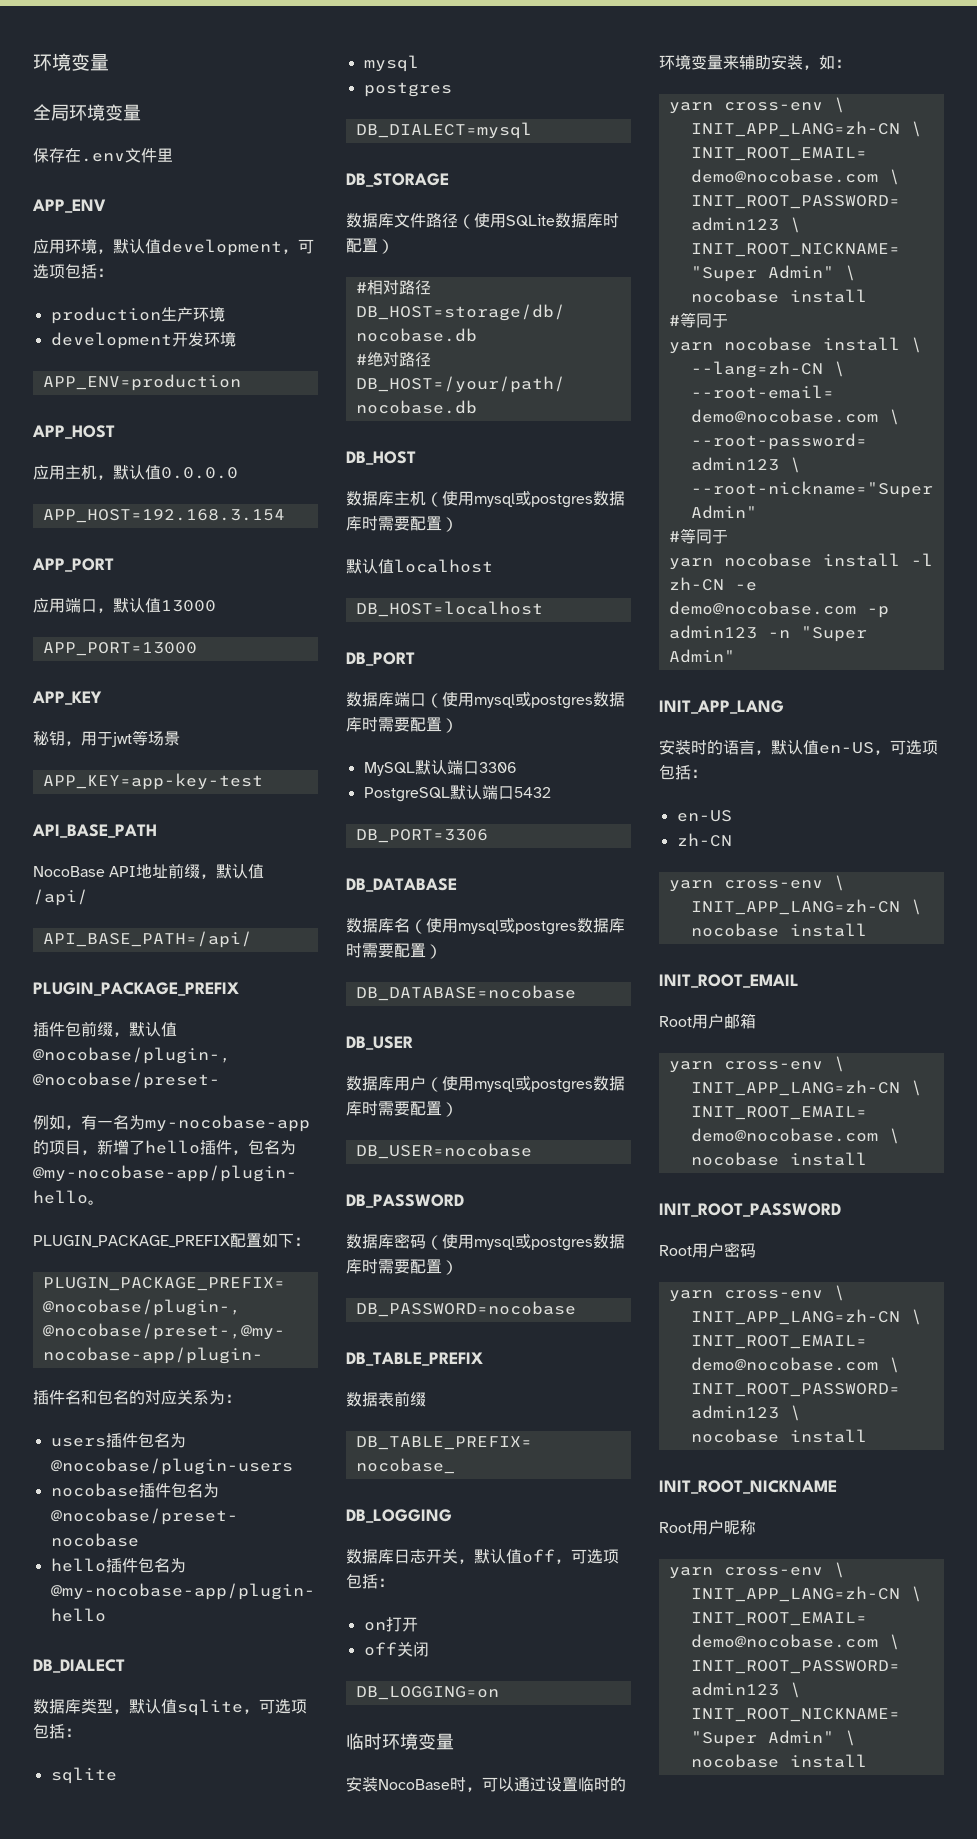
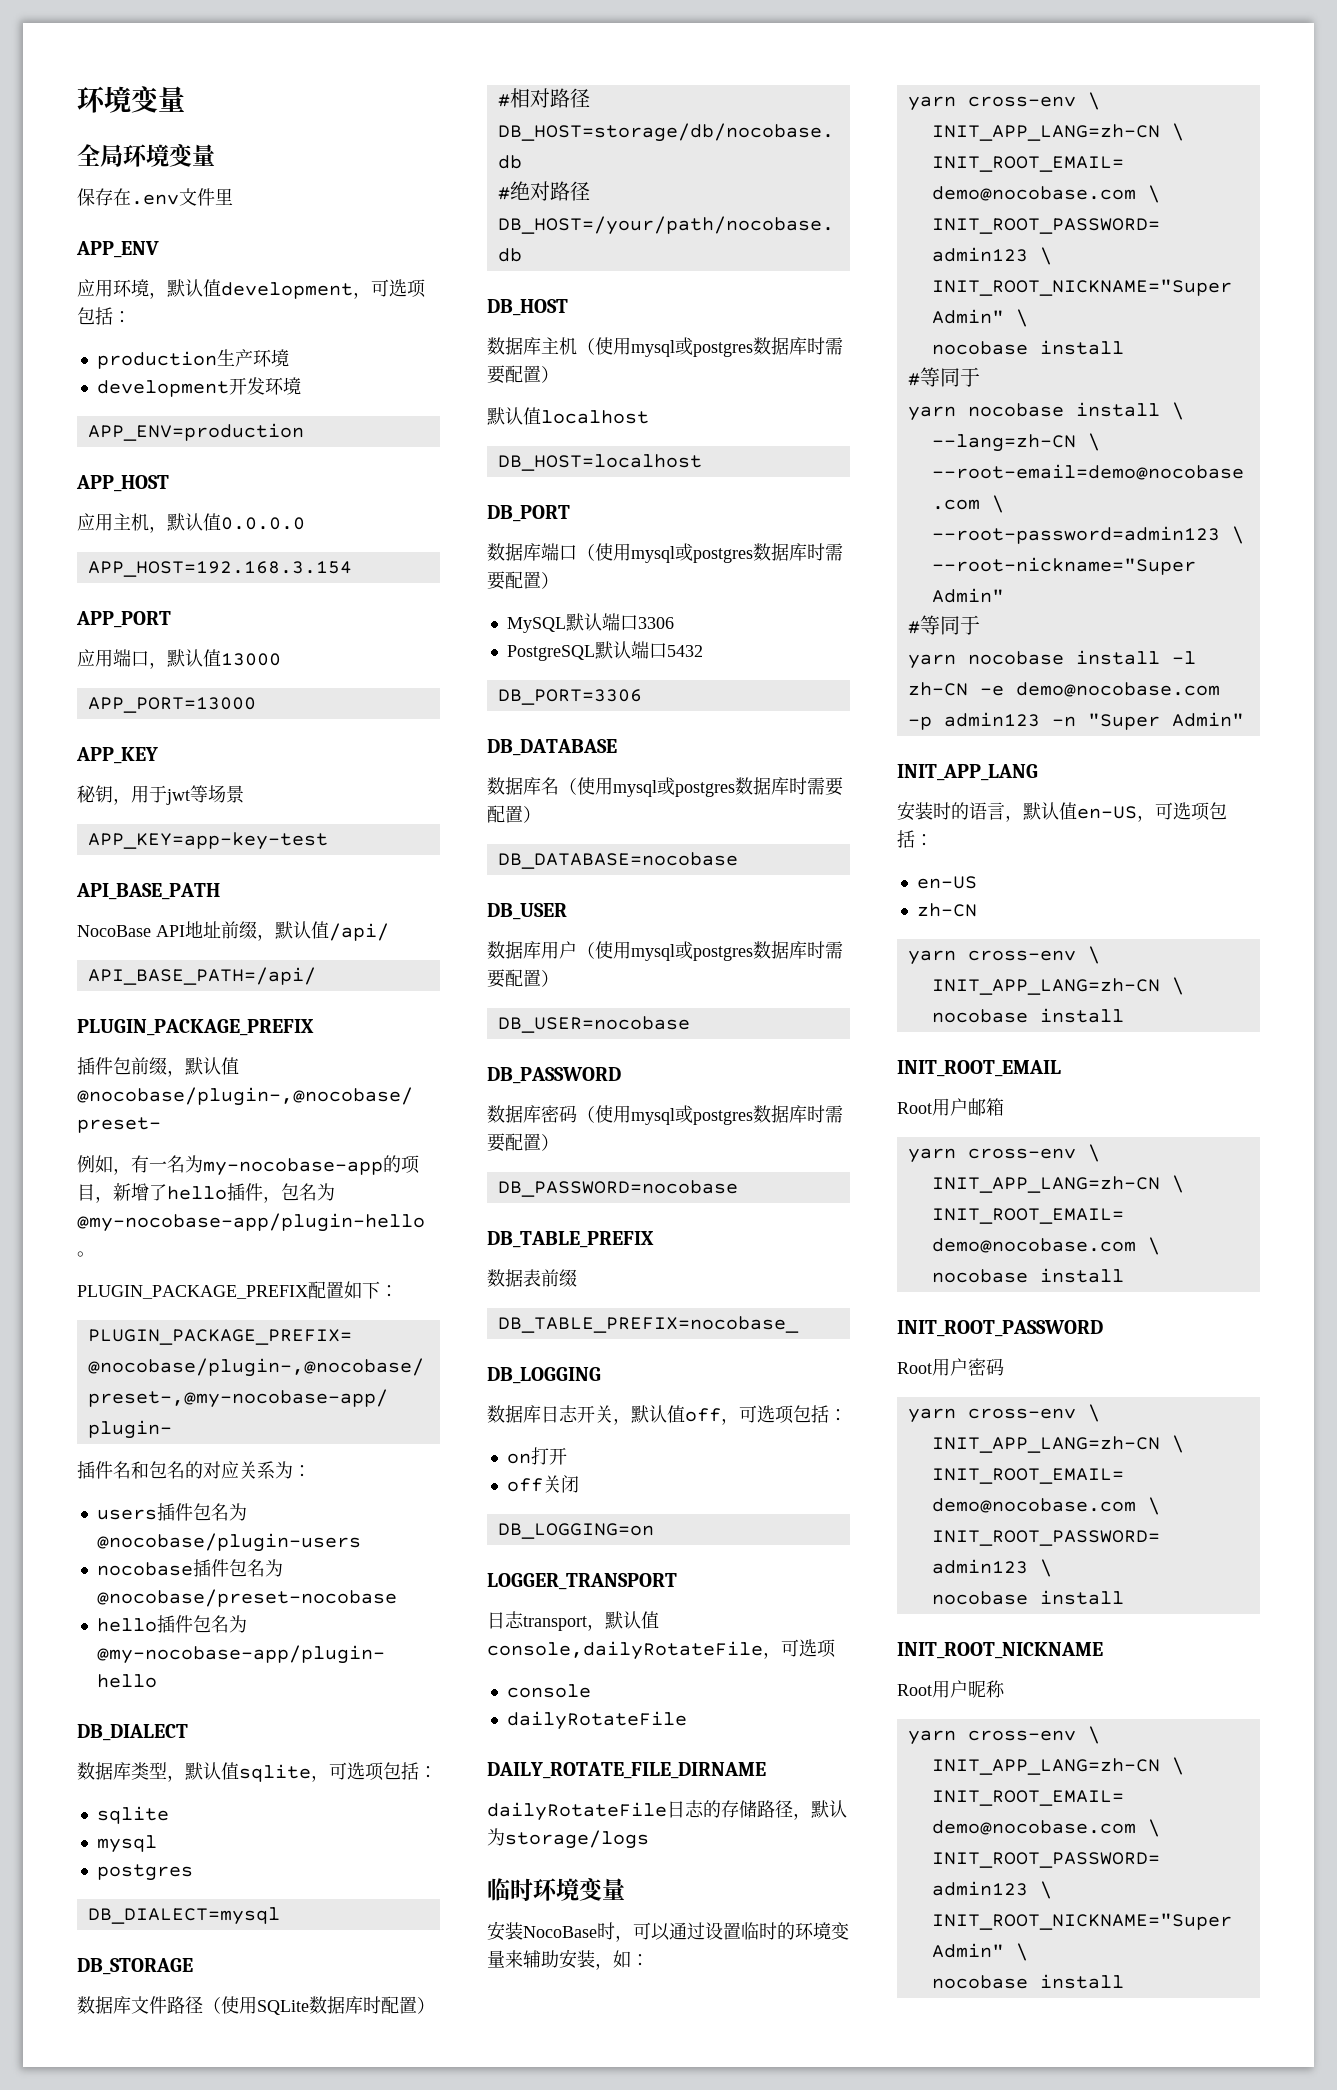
(499, 1693) none -> [487,1573,677,1590] [487,1611,659,1631] [487,1639,836,1660] [506,1684,591,1698] [506,1711,687,1730] [487,1762,766,1779] [487,1800,847,1821] [487,1828,649,1849] // LOGGER_TRANSPORT // 日志transport，默认值console,dailyRotateFile，可选项 // console // dailyRotateFile // DAILY_ROTATE_FILE_DIRNAME // dailyRotateFile日志的存储路径，默认为storage/logs

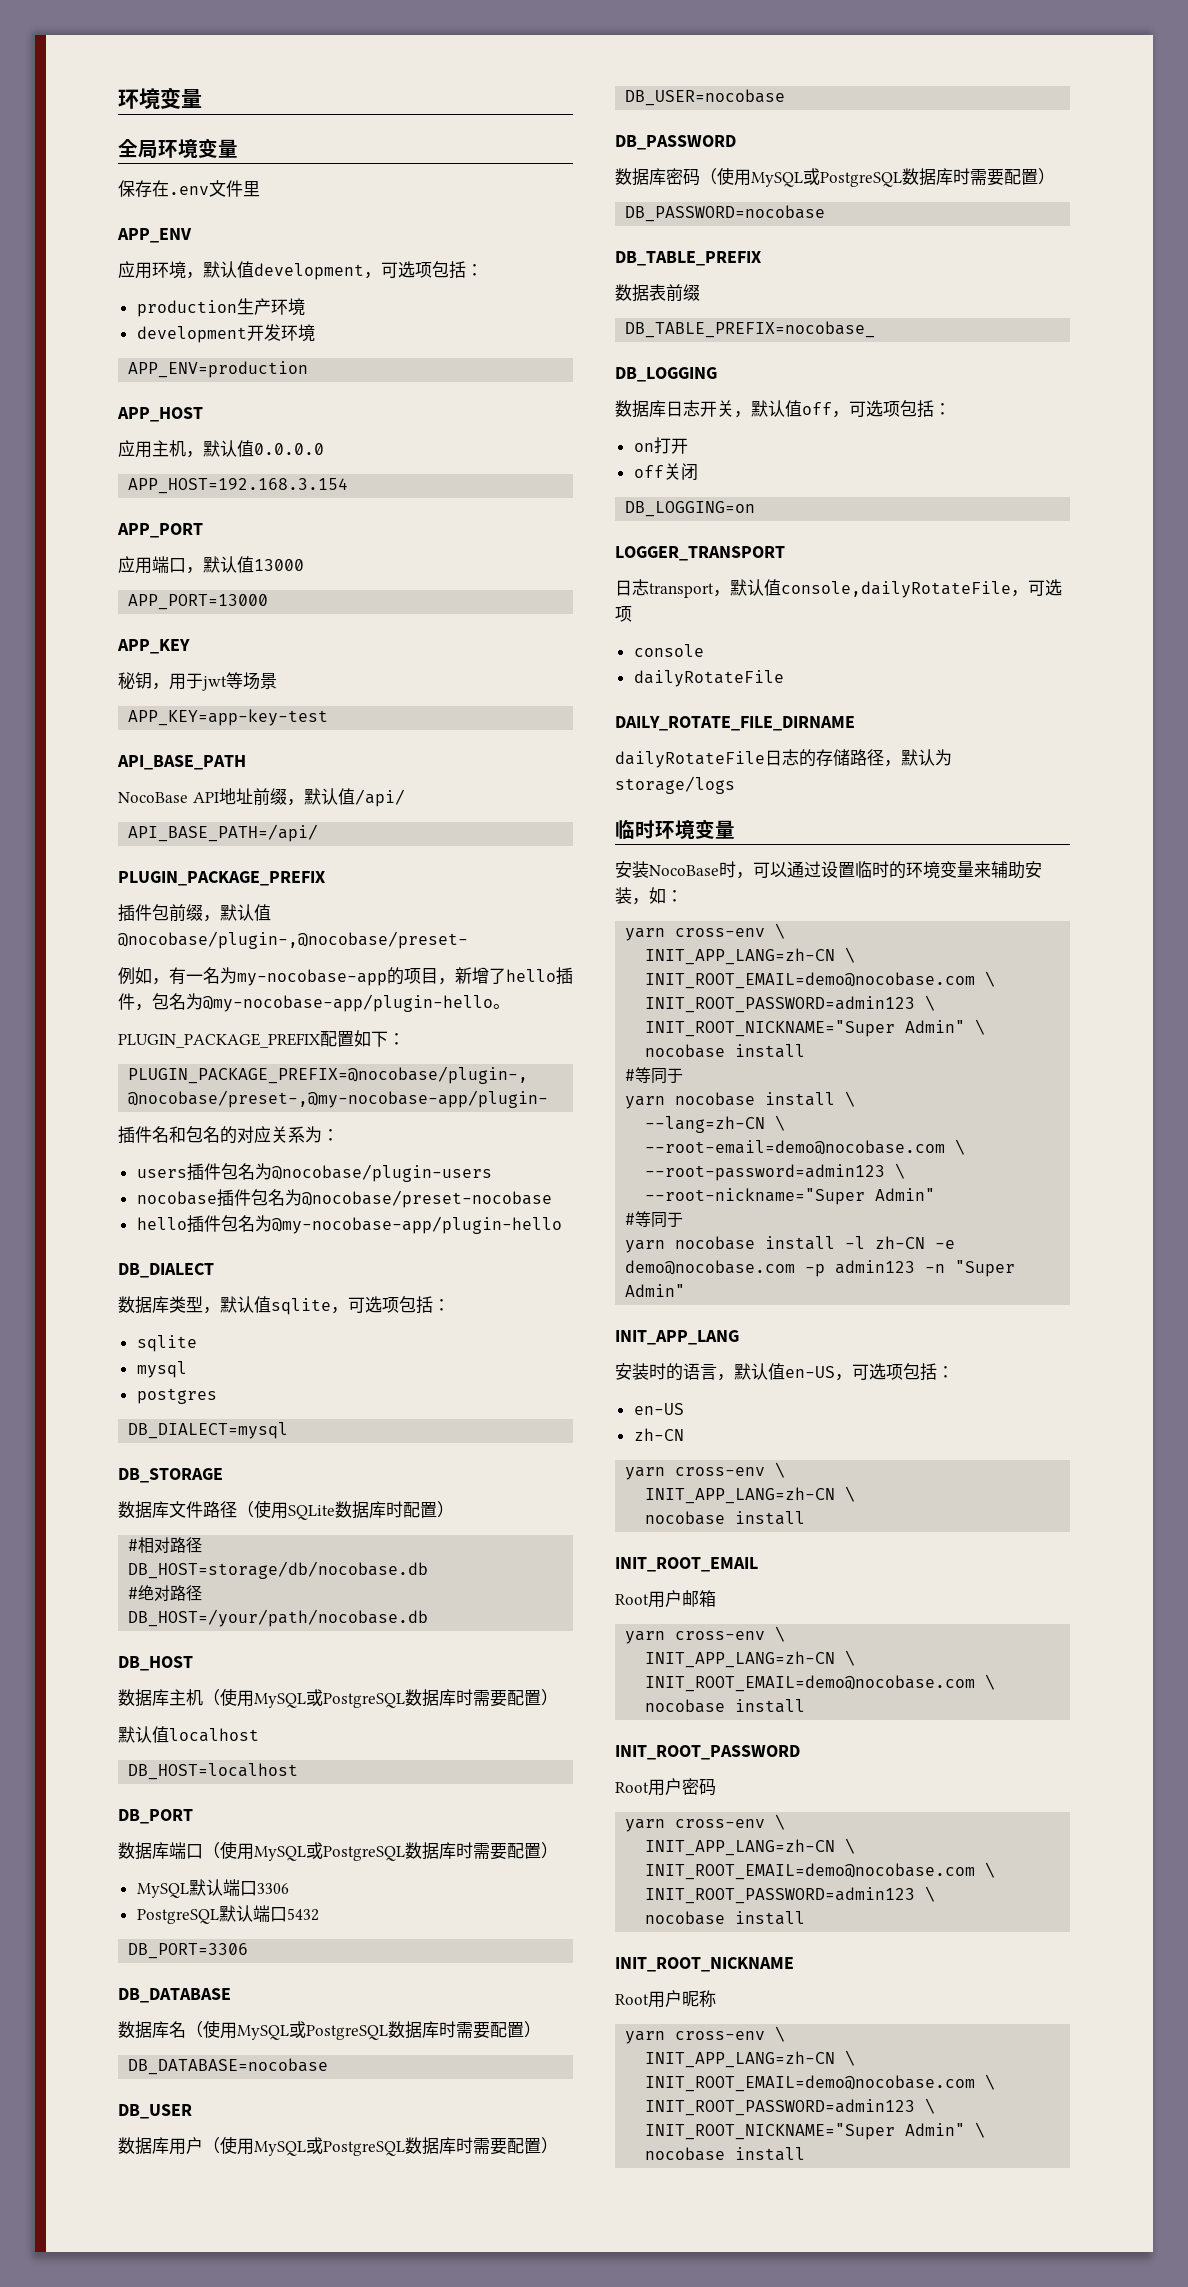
[631,337,753,357] mysql或postgres -> [254,1689,405,1708] MySQL或PostgreSQL
[631,543,753,563] mysql或postgres -> [254,1842,405,1861] MySQL或PostgreSQL
[613,777,735,797] mysql或postgres -> [237,2021,388,2040] MySQL或PostgreSQL
[631,941,753,961] mysql或postgres -> [254,2137,405,2156] MySQL或PostgreSQL
[631,1105,753,1125] mysql或postgres -> [751,168,902,187] MySQL或PostgreSQL

